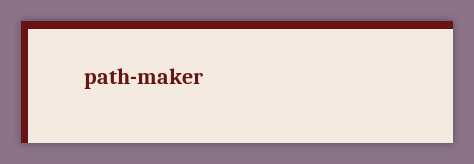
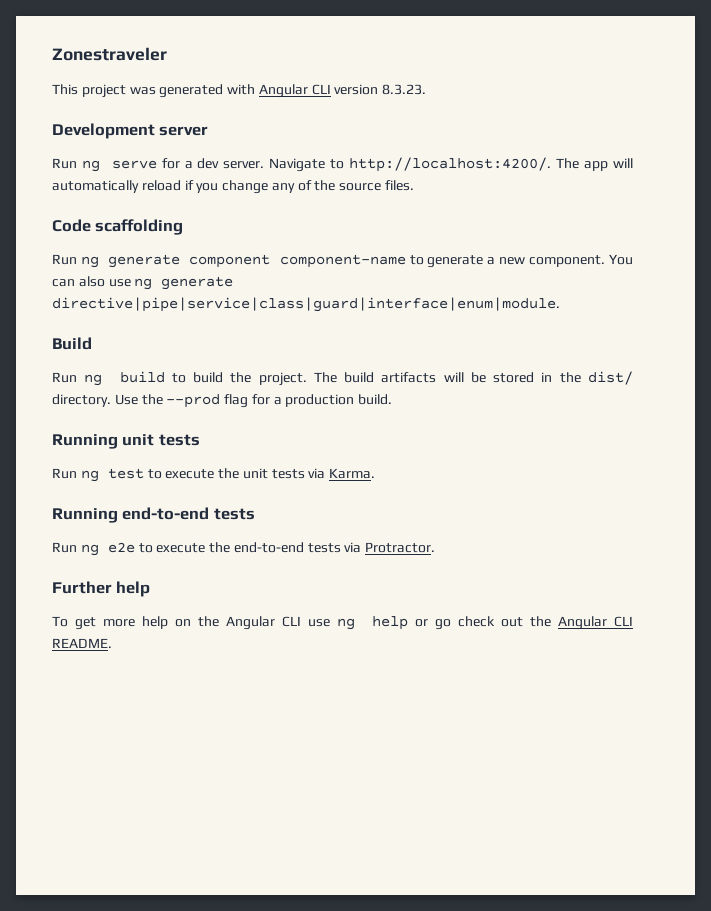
[84,68,203,89] path-maker -> [52,47,167,61] [52,84,427,98] [52,123,209,139] [52,157,633,172] [52,180,415,194] [52,219,184,235] [52,254,634,268] [52,276,234,290] [52,297,560,312] [52,337,92,350] [52,371,633,386] [52,394,393,408] [52,434,200,449] [52,468,376,482] [52,507,255,523] [52,542,436,556] [52,581,151,597] [52,616,633,630] [52,638,112,648] Zonestraveler // This project was generated with Angular CLI version 8.3.23. // Development server // Run ng serve for a dev server. Navigate to http://localhost:4200/. The app will automatically reload if you change any of the source files. // Code scaffolding // Run ng generate component component-name to generate a new component. You can also use ng generate directive|pipe|service|class|guard|interface|enum|module. // Build // Run ng build to build the project. The build artifacts will be stored in the dist/ directory. Use the --prod flag for a production build. // Running unit tests // Run ng test to execute the unit tests via Karma. // Running end-to-end tests // Run ng e2e to execute the end-to-end tests via Protractor. // Further help // To get more help on the Angular CLI use ng help or go check out the Angular CLI README.

